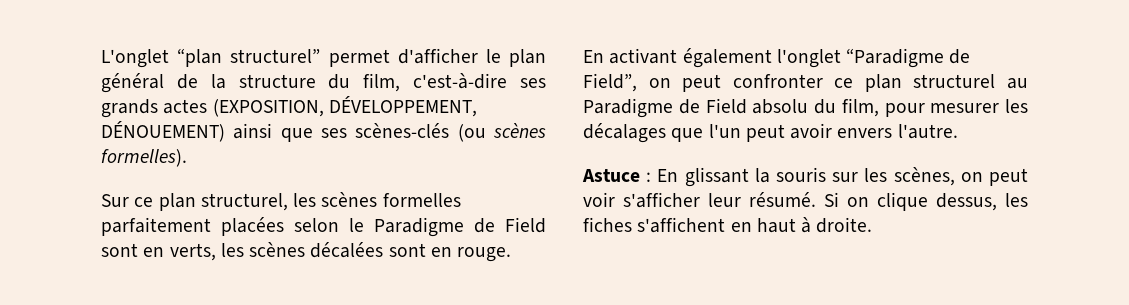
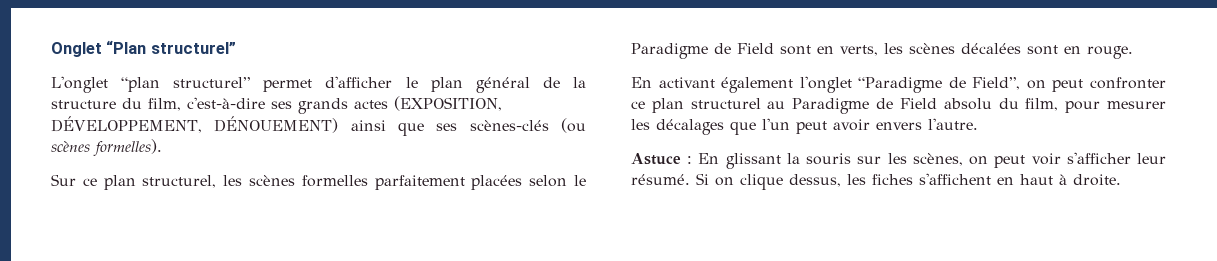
(101, 58) none -> [51,40,236,57] Onglet “Plan structurel” //

